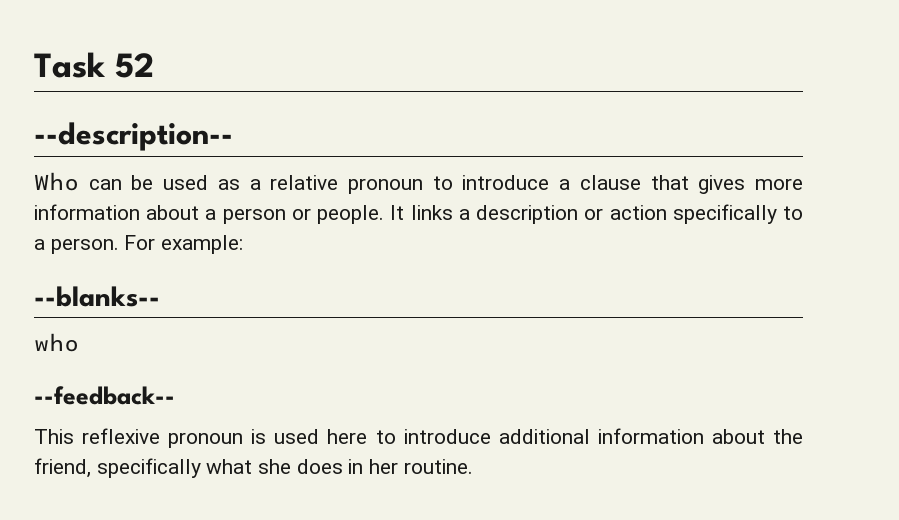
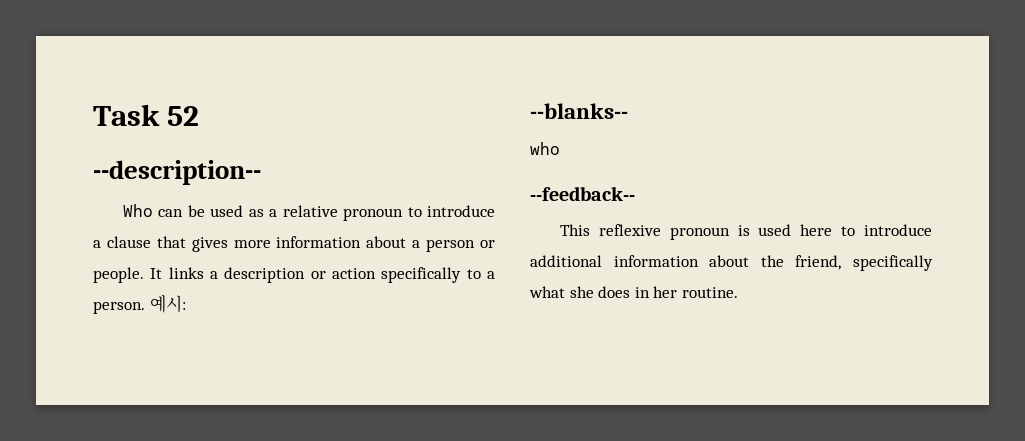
[124,235,244,254] For example: -> [149,295,186,313] 예시:

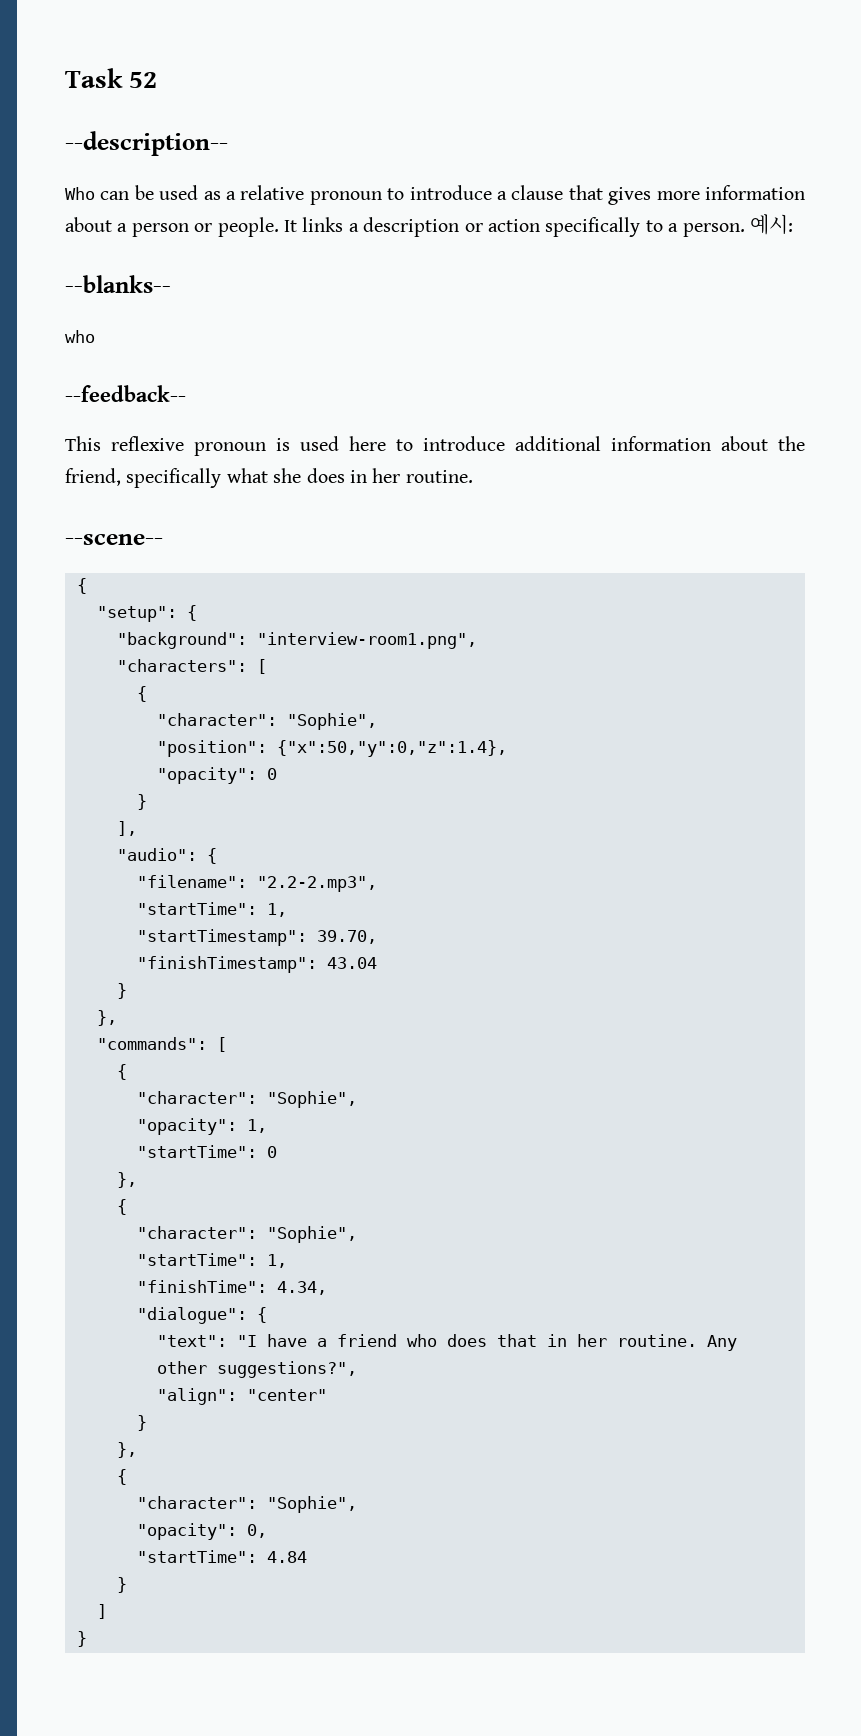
(738, 292) none -> [65,534,163,545] [77,578,87,594] [97,605,197,622] [117,632,477,649] [117,659,267,674] [137,686,147,702] [157,713,377,730] [157,740,507,757] [157,767,277,784] [137,794,147,810] [117,821,137,836] [117,848,217,864] [137,875,377,892] [137,902,287,917] [137,929,377,946] [137,956,377,973] [117,983,127,999] [97,1010,117,1026] [97,1037,227,1052] [117,1064,127,1080] [137,1091,357,1108] [137,1118,267,1135] [137,1145,277,1158] [117,1172,137,1188] [117,1199,127,1215] [137,1226,357,1243] [137,1253,287,1268] [137,1280,327,1295] [137,1307,267,1324] [157,1334,737,1351] [157,1361,357,1378] [157,1388,327,1405] [137,1415,147,1431] [117,1442,137,1458] [117,1469,127,1485] [137,1496,357,1513] [137,1523,267,1540] [137,1550,307,1563] [117,1577,127,1593] [97,1604,107,1619] [77,1631,87,1647] // --scene-- // { // "setup": { // "background": "interview-room1.png", // "characters": [ // { // "character": "Sophie", // "position": {"x":50,"y":0,"z":1.4}, // "opacity": 0 // } // ], // "audio": { // "filename": "2.2-2.mp3", // "startTime": 1, // "startTimestamp": 39.70, // "finishTimestamp": 43.04 // } // }, // "commands": [ // { // "character": "Sophie", // "opacity": 1, // "startTime": 0 // }, // { // "character": "Sophie", // "startTime": 1, // "finishTime": 4.34, // "dialogue": { // "text": "I have a friend who does that in her routine. Any other suggestions?", // "align": "center" // } // }, // { // "character": "Sophie", // "opacity": 0, // "startTime": 4.84 // } // ] // }

